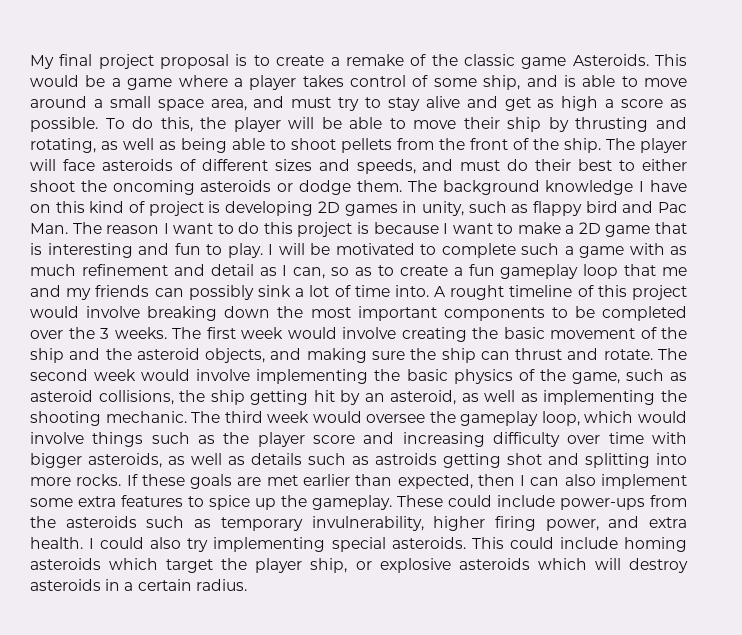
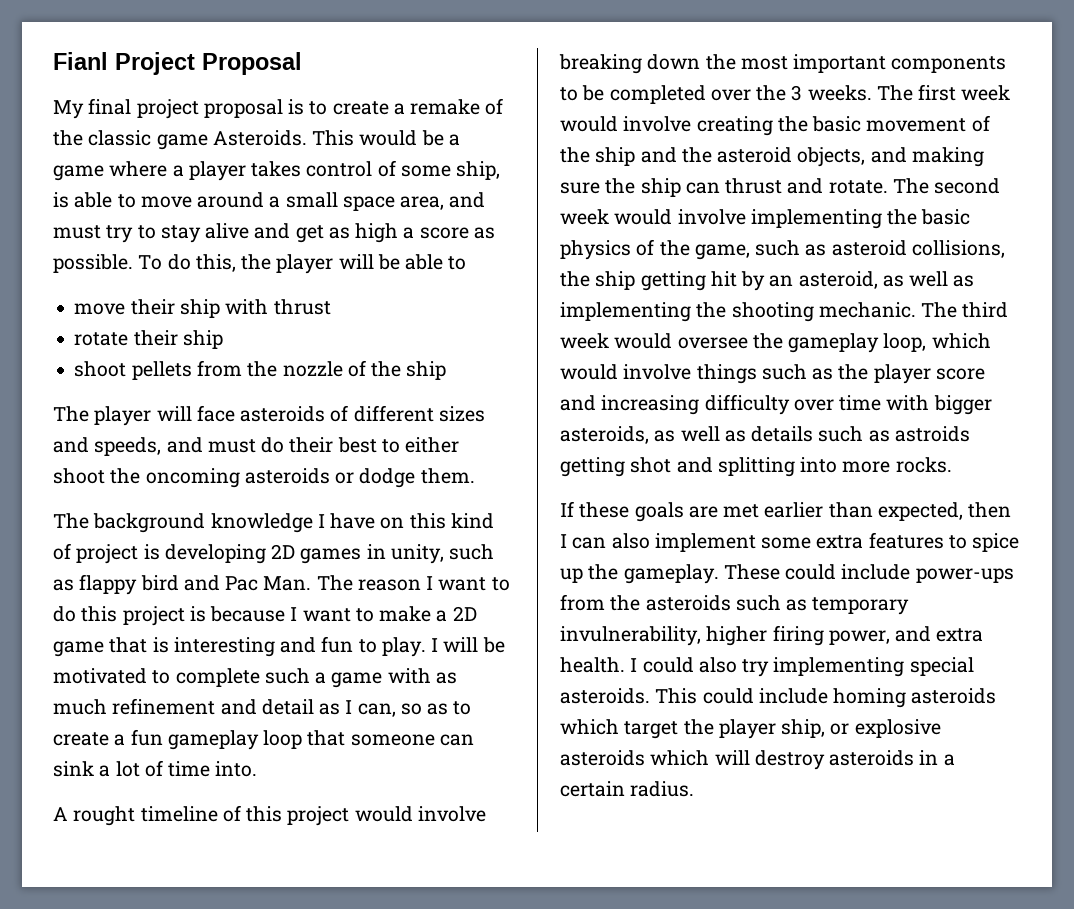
(30, 62) none -> [53,52,302,75] Fianl Project Proposal //
[526,75,558,87] and -> (501, 170) none
(406, 123) none -> (467, 263) //
[548,117,687,132] [30,138,286,153] by thrusting and rotating, as well as being able to -> [225,299,331,315] [74,330,223,349] with thrust // rotate their ship //
[470,138,601,153] front of the ship. -> [282,360,447,380] nozzle of the ship //
(402, 186) none -> (475, 476) //
[662,267,687,276] [30,285,254,300] me and my friends can possibly -> [350,734,474,746] someone can
(429, 291) none -> (258, 769) //
(122, 480) none -> (952, 465) //

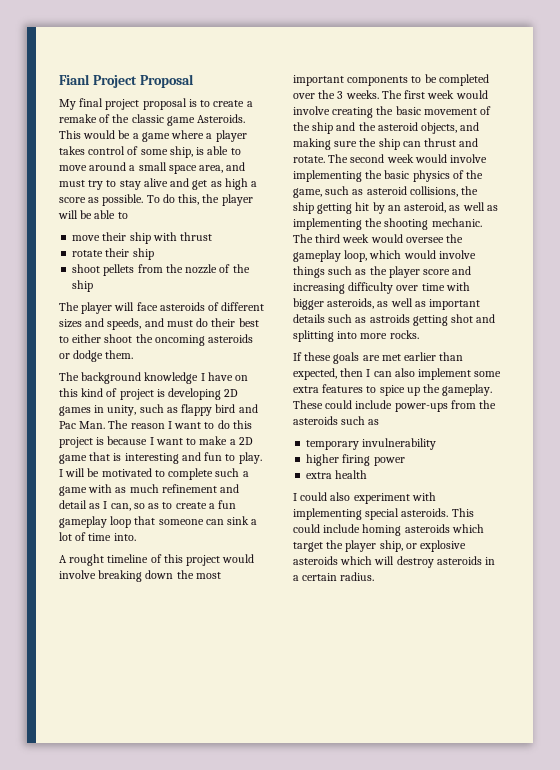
(746, 436) none -> [429,299,481,310] important
[812,597,910,615] [560,625,984,646] [560,657,625,673] temporary invulnerability, higher firing power, and extra health. -> [306,438,437,450] [306,454,405,466] [306,470,368,479] // temporary invulnerability // higher firing power // extra health //
[742,659,770,677] try -> [353,492,436,504] experiment with

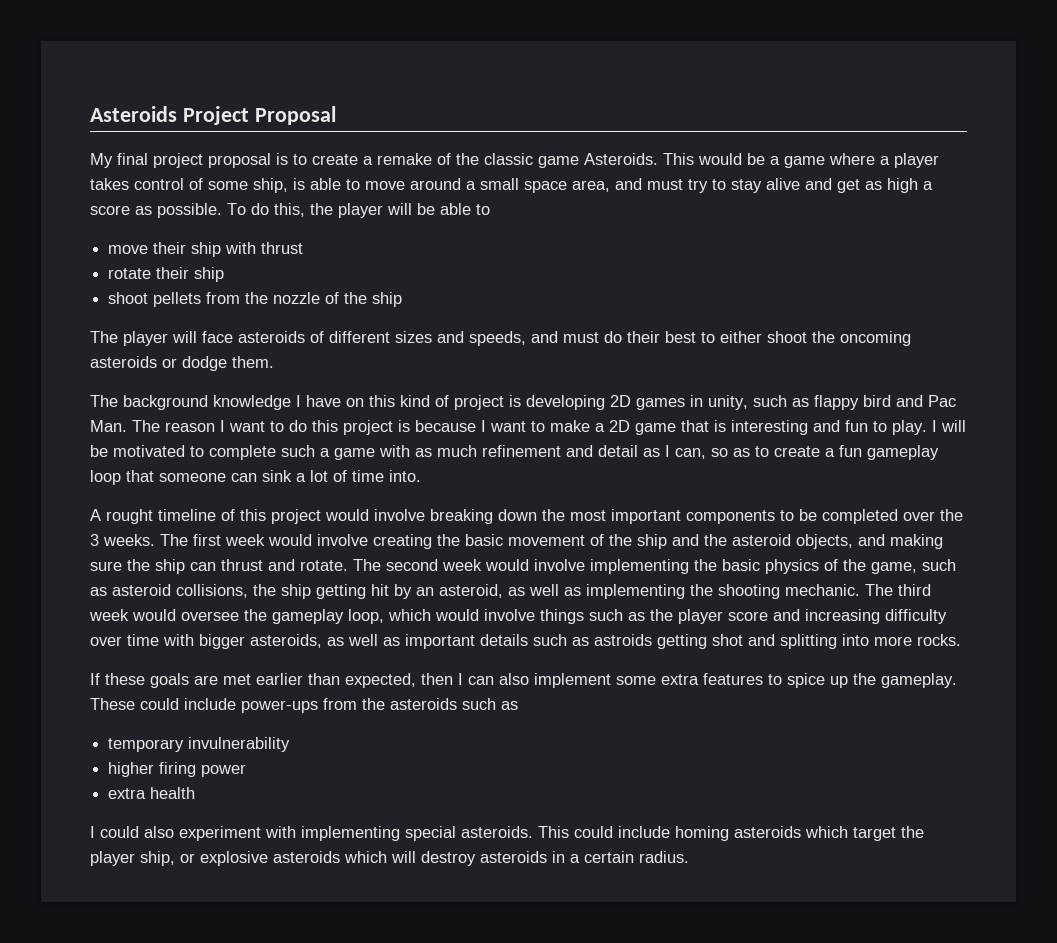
[59,74,90,85] Fianl -> [90,106,177,122] Asteroids

